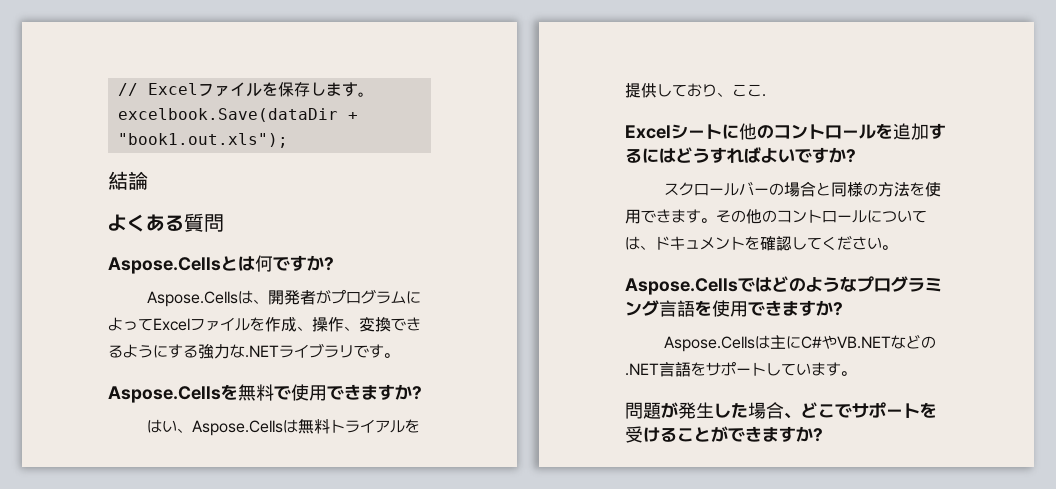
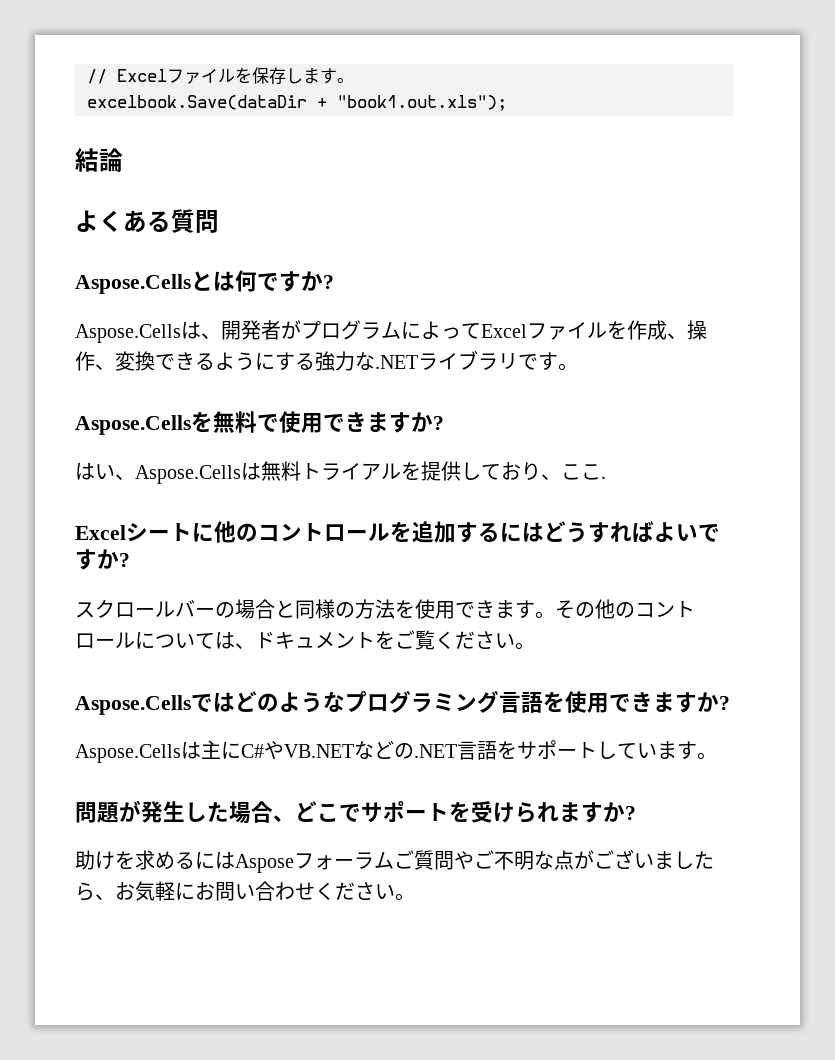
[760,236,822,251] 確認して -> [395,630,435,650] ご覧
[660,426,823,442] ることができますか? -> [515,802,636,823] [75,849,714,873] [75,881,415,901] られますか? // 助けを求めるにはAsposeフォーラムご質問やご不明な点がございましたら、お気軽にお問い合わせください。

